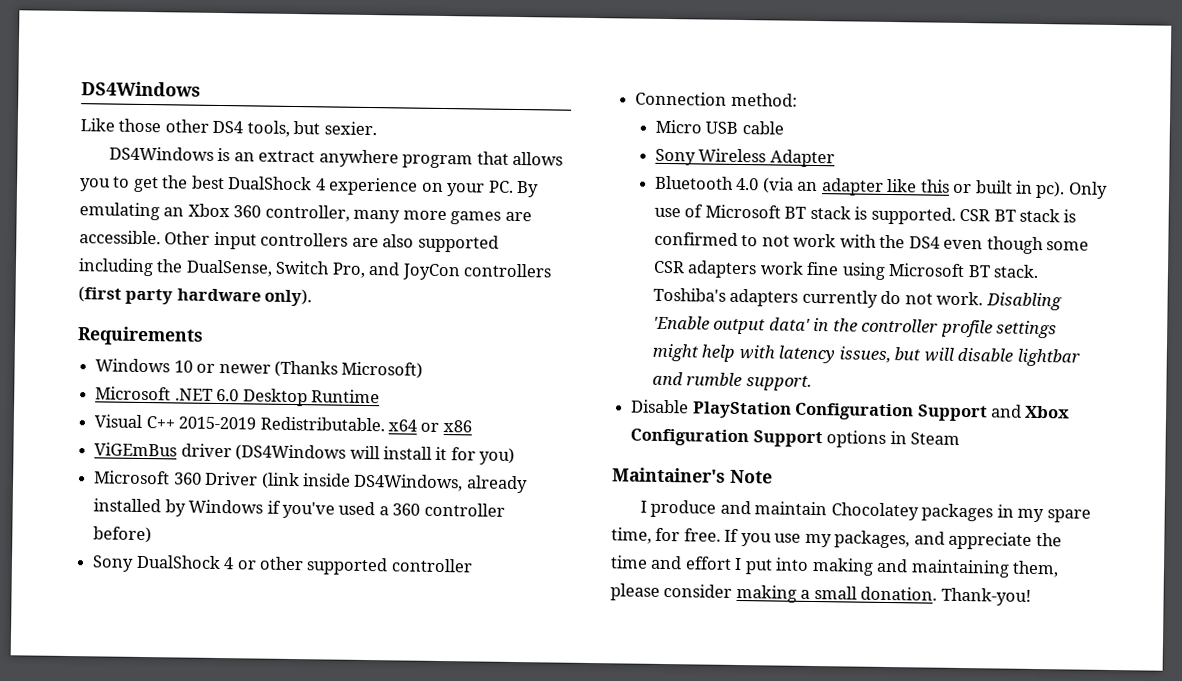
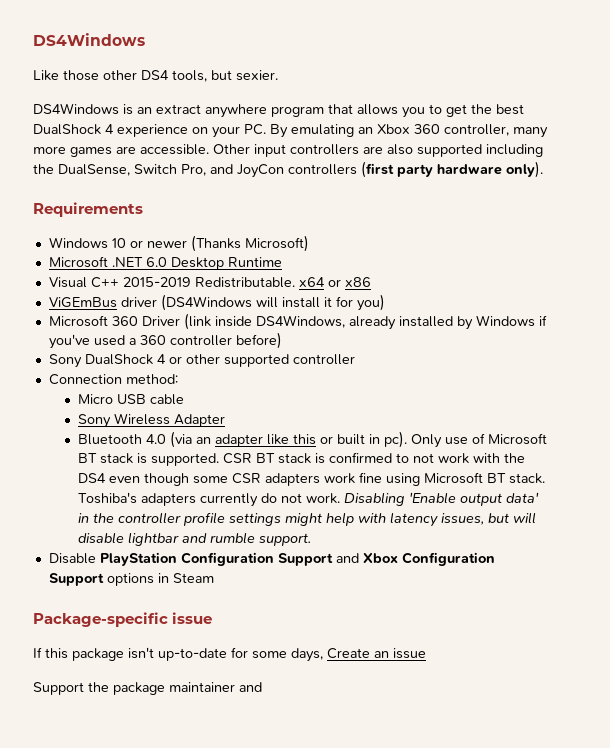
[612,467,773,484] [640,499,1091,523] [611,527,1062,550] [610,555,1060,578] [610,583,1031,606] Maintainer's Note // I produce and maintain Chocolatey packages in my spare time, for free. If you use my packages, and appreciate the time and effort I put into making and maintaining them, please consider making a small donation. Thank-you! -> [33,612,213,627] [33,647,426,662] [33,682,262,695] Package-specific issue // If this package isn't up-to-date for some days, Create an issue // Support the package maintainer and

